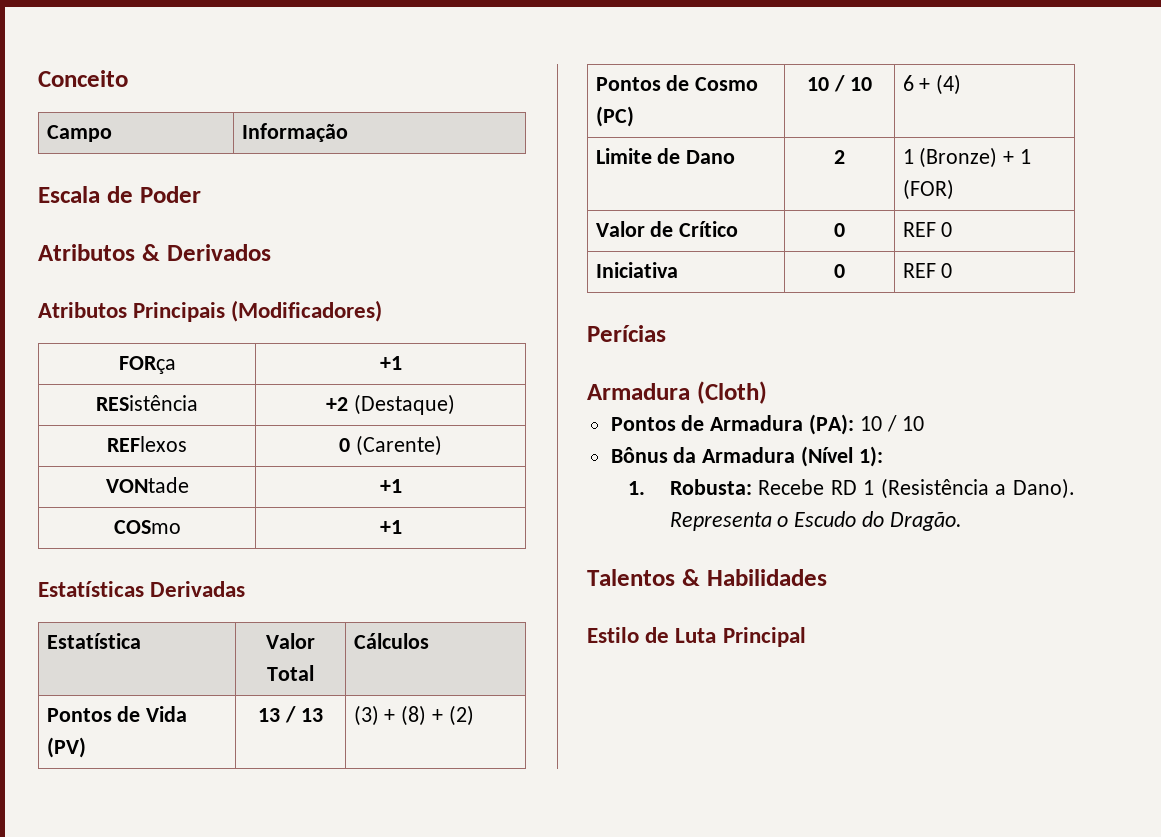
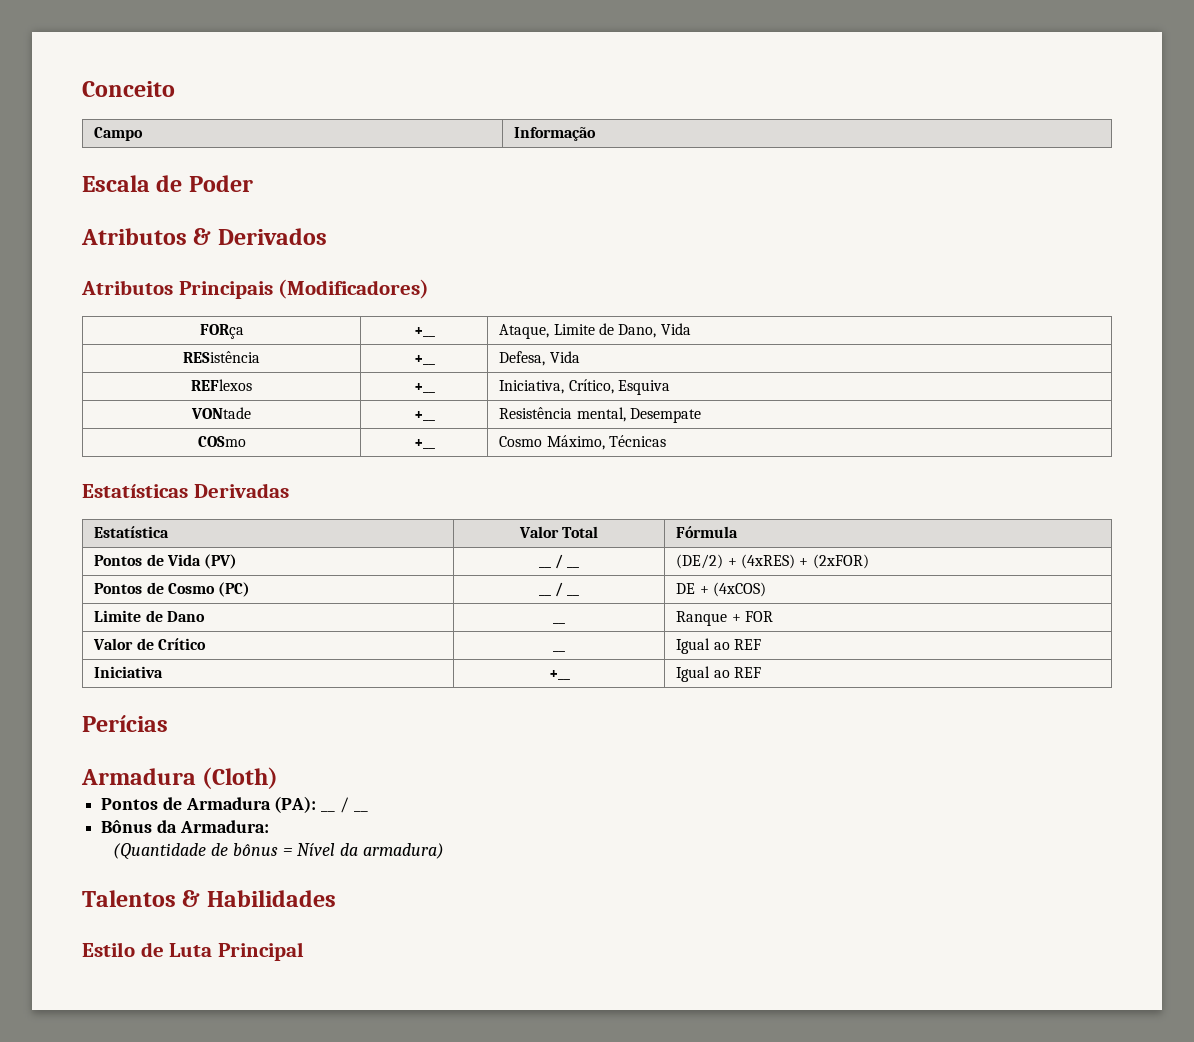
[379,356,402,370] [96,395,198,411] [326,394,455,415] [107,436,187,452] [339,435,442,456] [105,477,189,493] [379,479,402,493] [113,520,181,534] [379,520,402,534] +1 // RESistência | +2 (Destaque) // REFlexos | 0 (Carente) // VONtade | +1 // COSmo | +1 -> [413,327,435,337] [499,323,691,339] [183,351,260,363] [413,355,435,365] [499,351,580,366] [191,379,252,391] [413,383,435,393] [499,379,671,395] [191,407,251,419] [413,411,435,421] [499,407,702,423] [197,436,246,447] [413,439,435,449] [499,435,667,450] +__ | Ataque, Limite de Dano, Vida // RESistência | +__ | Defesa, Vida // REFlexos | +__ | Iniciativa, Crítico, Esquiva // VONtade | +__ | Resistência mental, Desempate // COSmo | +__ | Cosmo Máximo, Técnicas
[353,633,429,649] Cálculos -> [676,526,739,538] Fórmula
[258,706,323,723] [353,705,474,726] [595,75,759,91] [595,106,634,127] [807,75,872,92] [902,74,962,95] [595,148,736,164] [834,150,845,164] [902,147,1032,168] [902,179,954,200] 13 / 13 | (3) + (8) + (2) // Pontos de Cosmo (PC) | 10 / 10 | 6 + (4) // Limite de Dano | 2 | 1 (Bronze) + 1 (FOR) -> [538,554,580,569] [676,554,869,569] [94,582,251,597] [538,582,580,597] [676,582,767,597] [94,610,206,622] [553,622,565,624] [676,611,774,626] __ / __ | (DE/2) + (4xRES) + (2xFOR) // Pontos de Cosmo (PC) | __ / __ | DE + (4xCOS) // Limite de Dano | __ | Ranque + FOR
[834,223,845,237] [902,222,953,237] 0 | REF 0 -> [553,650,565,652] [676,638,762,654] __ | Igual ao REF
[834,264,845,278] [902,263,953,278] 0 | REF 0 -> [548,670,570,680] [676,666,762,682] +__ | Igual ao REF
[859,415,925,432] 10 / 10 -> [321,797,368,813] __ / __
[702,446,883,467] [628,478,1075,499] [669,511,962,531] Armadura (Nível 1): // 1. Robusta: Recebe RD 1 (Resistência a Dano). Representa o Escudo do Dragão. -> [179,820,269,833] [113,843,444,860] Armadura: // (Quantidade de bônus = Nível da armadura)

